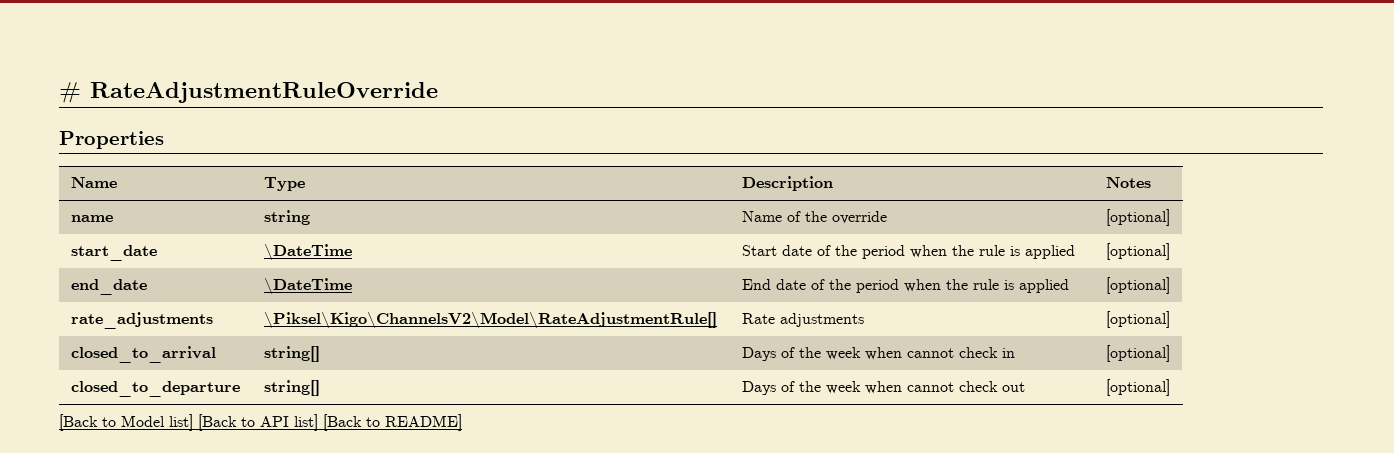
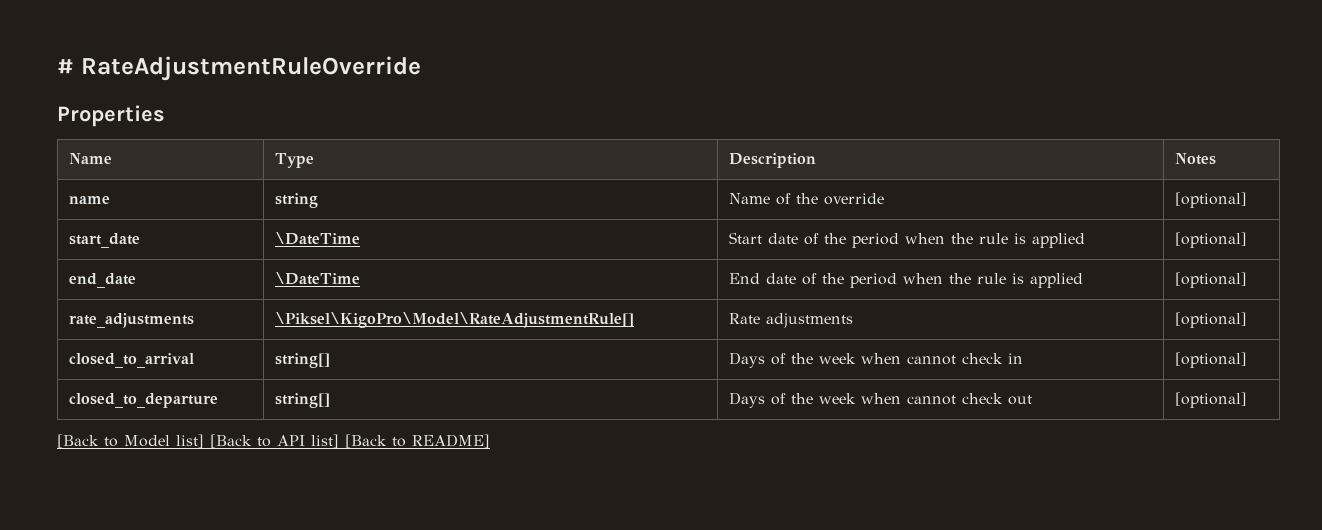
[263,312,717,328] \Piksel\Kigo\ChannelsV2\Model\RateAdjustmentRule[] -> [275,312,635,328] \Piksel\KigoPro\Model\RateAdjustmentRule[]

